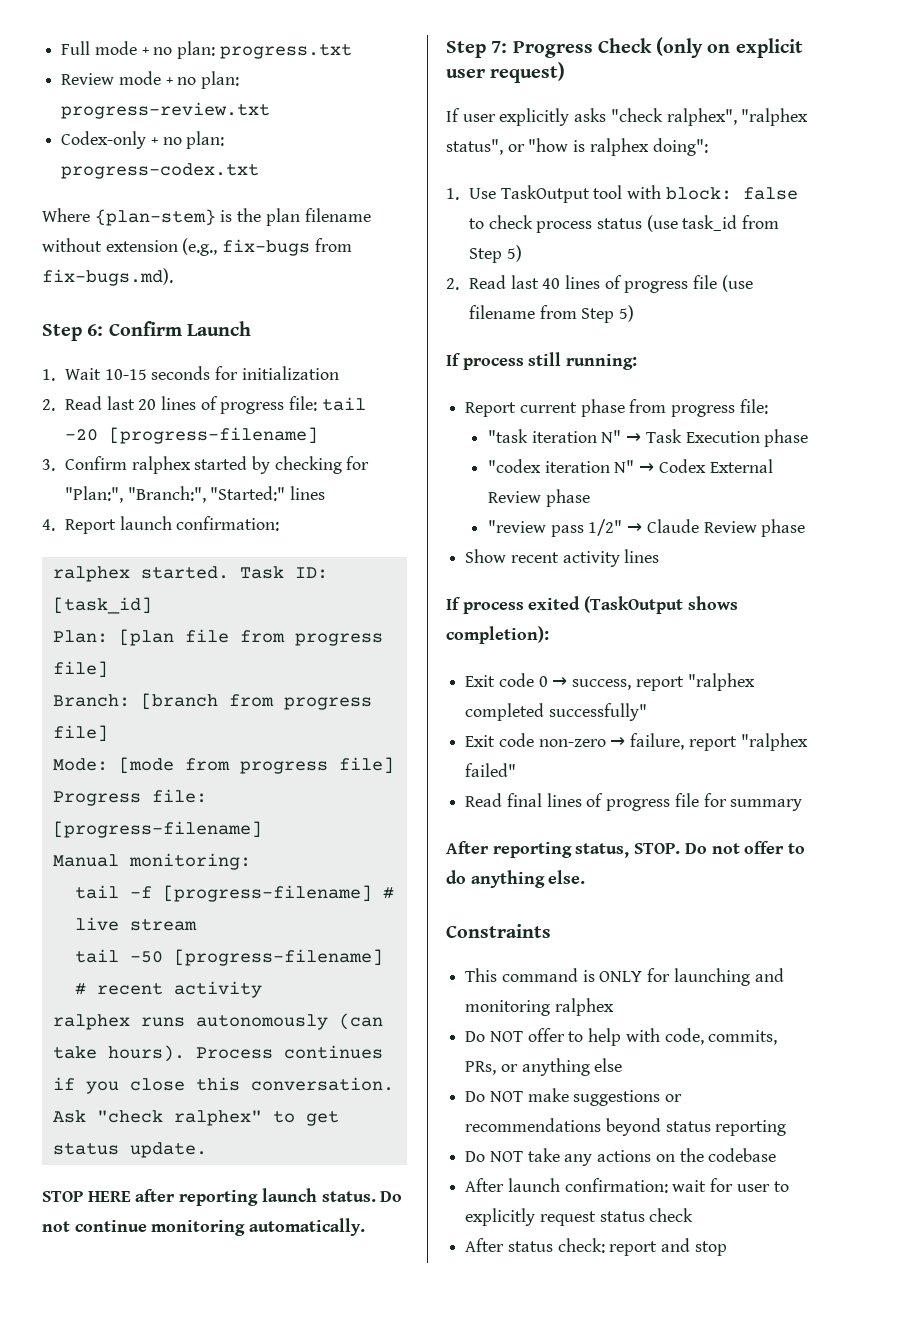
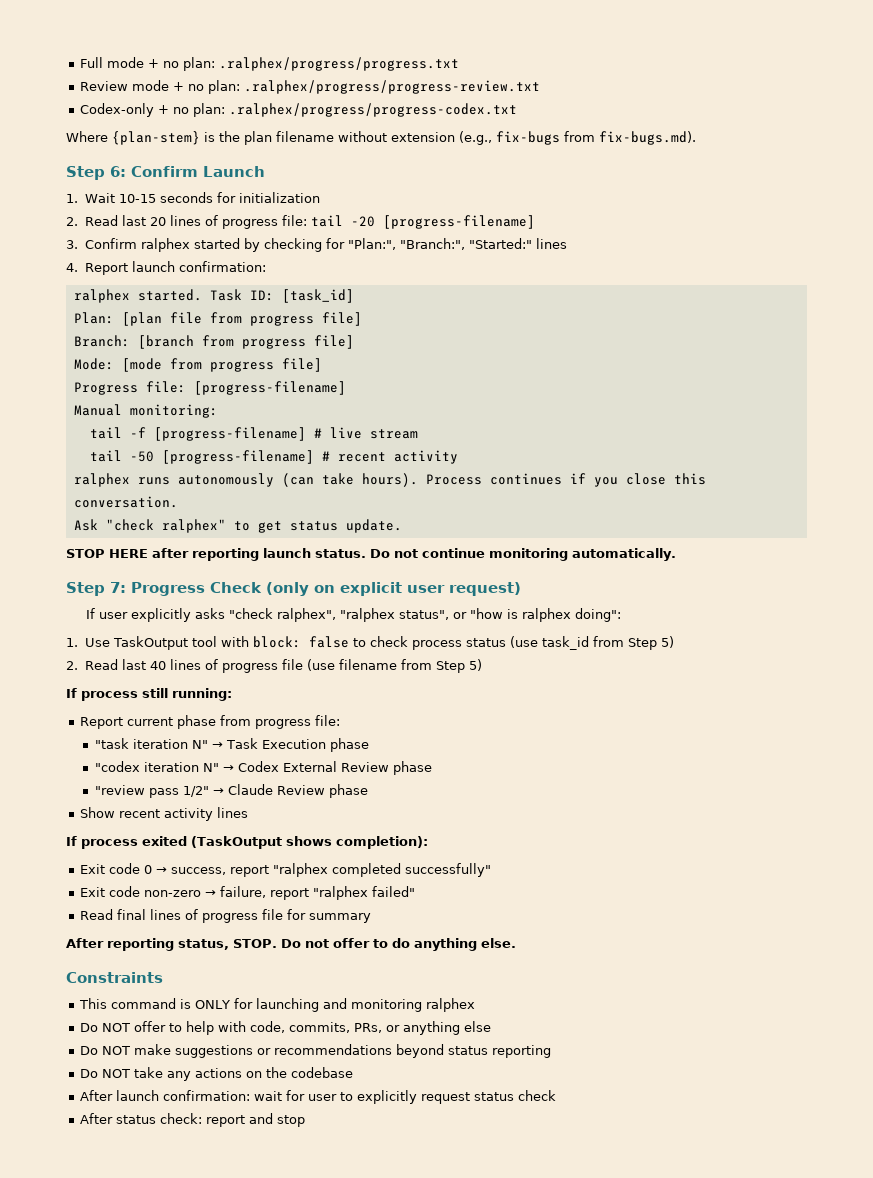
[219,44,352,59] progress.txt -> [219,57,460,71] .ralphex/progress/progress.txt
[61,102,271,119] progress-review.txt -> [244,80,541,94] .ralphex/progress/progress-review.txt
[61,163,260,179] progress-codex.txt -> [229,103,518,117] .ralphex/progress/progress-codex.txt

